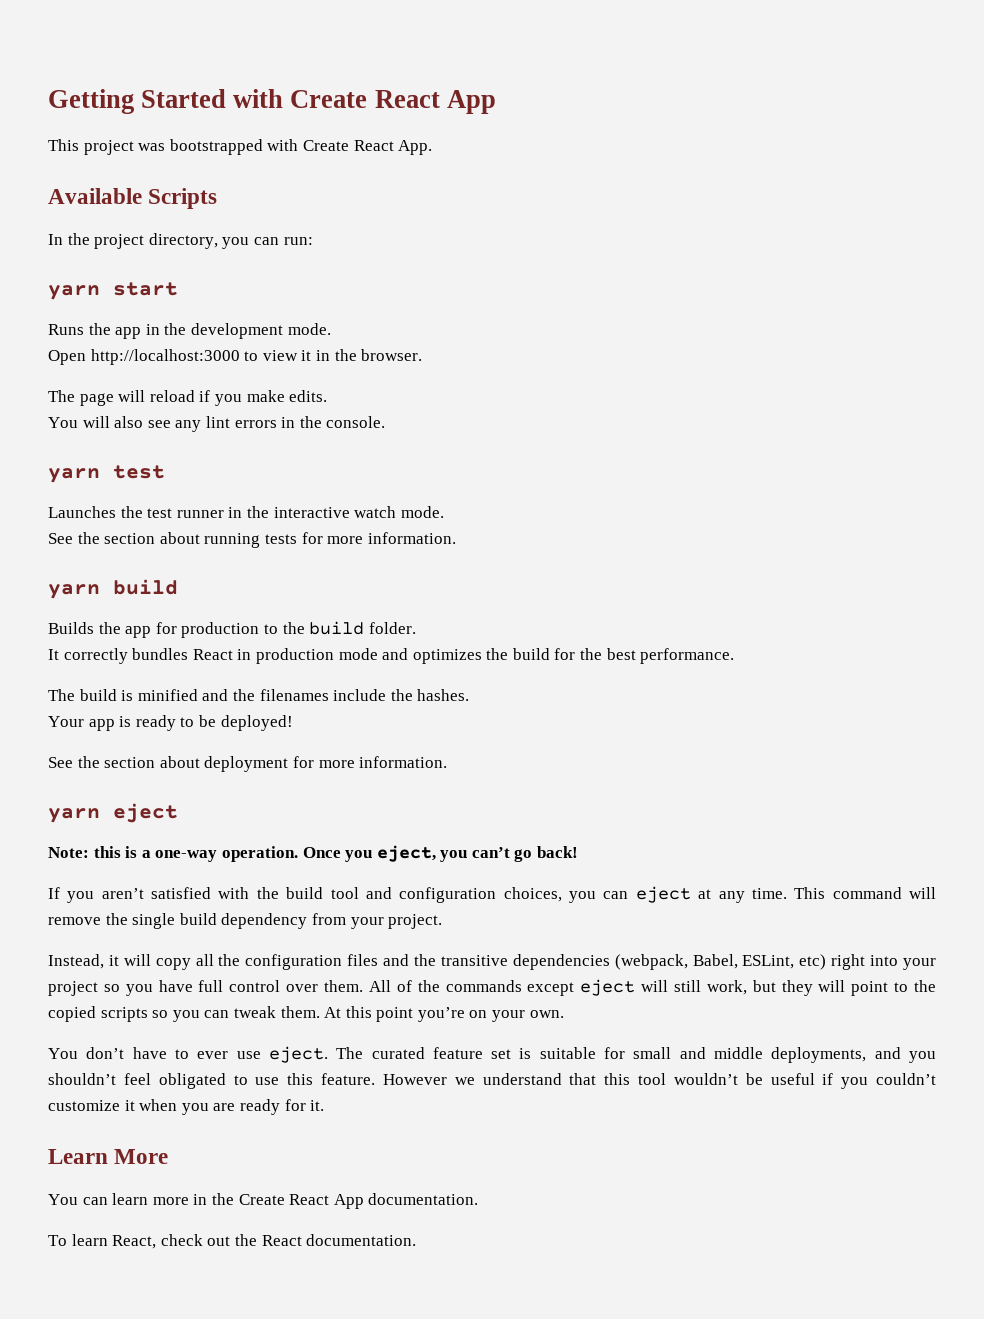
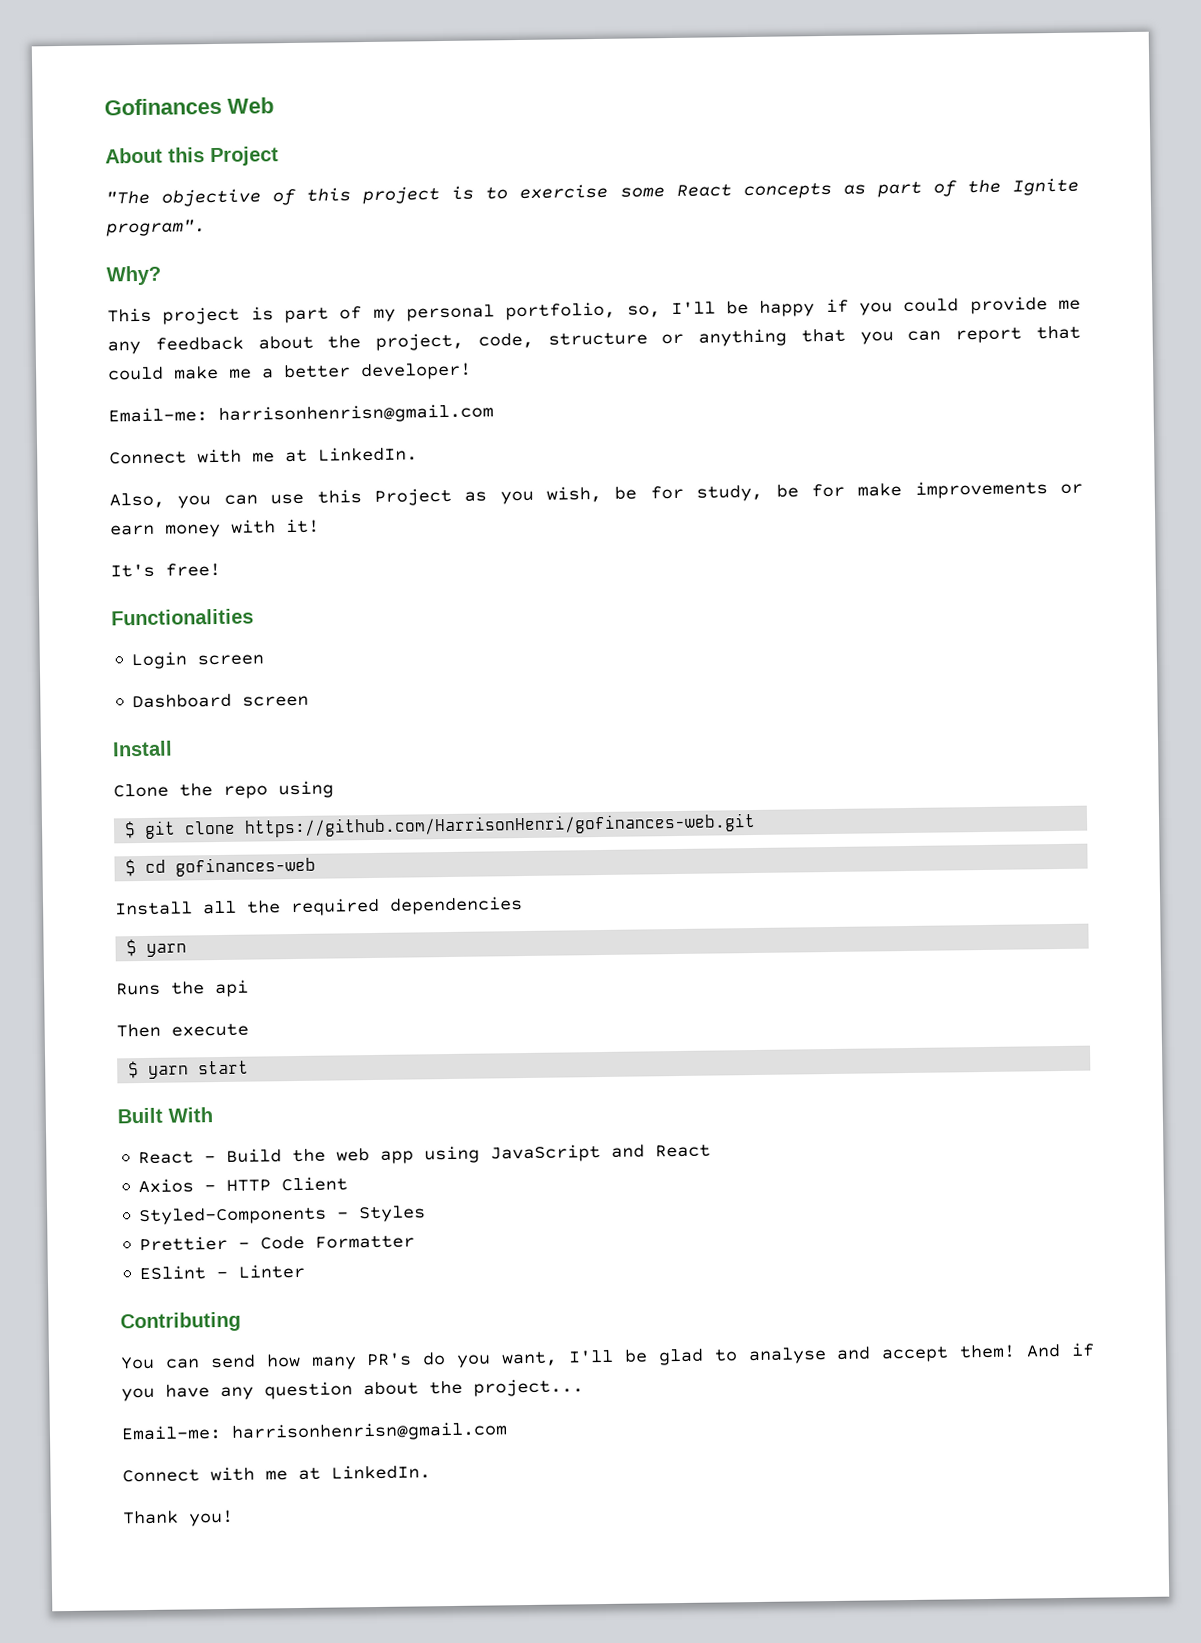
[48,89,496,114] [48,139,433,155] [48,188,218,209] [48,233,313,249] [48,282,178,300] [48,323,331,339] [48,349,423,365] [48,390,328,406] [48,416,386,432] [48,465,165,483] [48,506,444,518] [48,532,456,548] [48,579,178,599] [48,621,416,638] [48,648,735,664] [48,689,470,701] [48,715,293,731] [48,756,448,772] [48,803,178,823] [48,845,579,862] [48,886,936,903] [48,913,443,929] [48,954,937,970] [48,979,937,996] [48,1006,564,1022] [48,1046,936,1063] [48,1073,937,1089] [48,1099,325,1115] [48,1149,169,1164] [48,1193,479,1209] [48,1234,417,1249] Getting Started with Create React App // This project was bootstrapped with Create React App. // Available Scripts // In the project directory, you can run: // yarn start // Runs the app in the development mode. // Open http://localhost:3000 to view it in the browser. // The page will reload if you make edits. // You will also see any lint errors in the console. // yarn test // Launches the test runner in the interactive watch mode. // See the section about running tests for more information. // yarn build // Builds the app for production to the build folder. // It correctly bundles React in production mode and optimizes the build for the best performance. // The build is minified and the filenames include the hashes. // Your app is ready to be deployed! // See the section about deployment for more information. // yarn eject // Note: this is a one-way operation. Once you eject, you can’t go back! // If you aren’t satisfied with the build tool and configuration choices, you can eject at any time. This command will remove the single build dependency from your project. // Instead, it will copy all the configuration files and the transitive dependencies (webpack, Babel, ESLint, etc) right into your project so you have full control over them. All of the commands except eject will still work, but they will point to the copied scripts so you can tweak them. At this point you’re on your own. // You don’t have to ever use eject. The curated feature set is suitable for small and middle deployments, and you shouldn’t feel obligated to use this feature. However we understand that this tool wouldn’t be useful if you couldn’t customize it when you are ready for it. // Learn More // You can learn more in the Create React App documentation. // To learn React, check out the React documentation. -> [104,97,274,116] [105,146,279,167] [105,177,1080,207] [106,219,206,237] [106,265,161,286] [107,296,1081,325] [107,325,1081,355] [108,362,472,381] [108,403,494,424] [109,446,418,465] [109,480,1083,509] [110,518,320,538] [110,562,221,578] [111,608,254,626] [131,651,265,670] [132,693,310,709] [112,740,173,757] [113,780,334,799] [124,812,757,839] [125,856,317,877] [115,896,523,917] [126,939,188,957] [116,979,249,998] [116,1023,249,1038] [128,1060,250,1079] [117,1107,213,1124] [138,1144,712,1165] [138,1176,349,1194] [139,1205,427,1226] [139,1235,416,1252] [139,1263,306,1281] [120,1311,241,1333] [120,1342,1096,1370] [121,1378,584,1402] [121,1421,508,1442] [122,1464,431,1483] [122,1509,234,1527] Gofinances Web // About this Project // "The objective of this project is to exercise some React concepts as part of the Ignite program". // Why? // This project is part of my personal portfolio, so, I'll be happy if you could provide me any feedback about the project, code, structure or anything that you can report that could make me a better developer! // Email-me: harrisonhenrisn@gmail.com // Connect with me at LinkedIn. // Also, you can use this Project as you wish, be for study, be for make improvements or earn money with it! // It's free! // Functionalities // Login screen // Dashboard screen // Install // Clone the repo using // $ git clone https://github.com/HarrisonHenri/gofinances-web.git // $ cd gofinances-web // Install all the required dependencies // $ yarn // Runs the api // Then execute // $ yarn start // Built With // React - Build the web app using JavaScript and React // Axios - HTTP Client // Styled-Components - Styles // Prettier - Code Formatter // ESlint - Linter // Contributing // You can send how many PR's do you want, I'll be glad to analyse and accept them! And if you have any question about the project... // Email-me: harrisonhenrisn@gmail.com // Connect with me at LinkedIn. // Thank you!

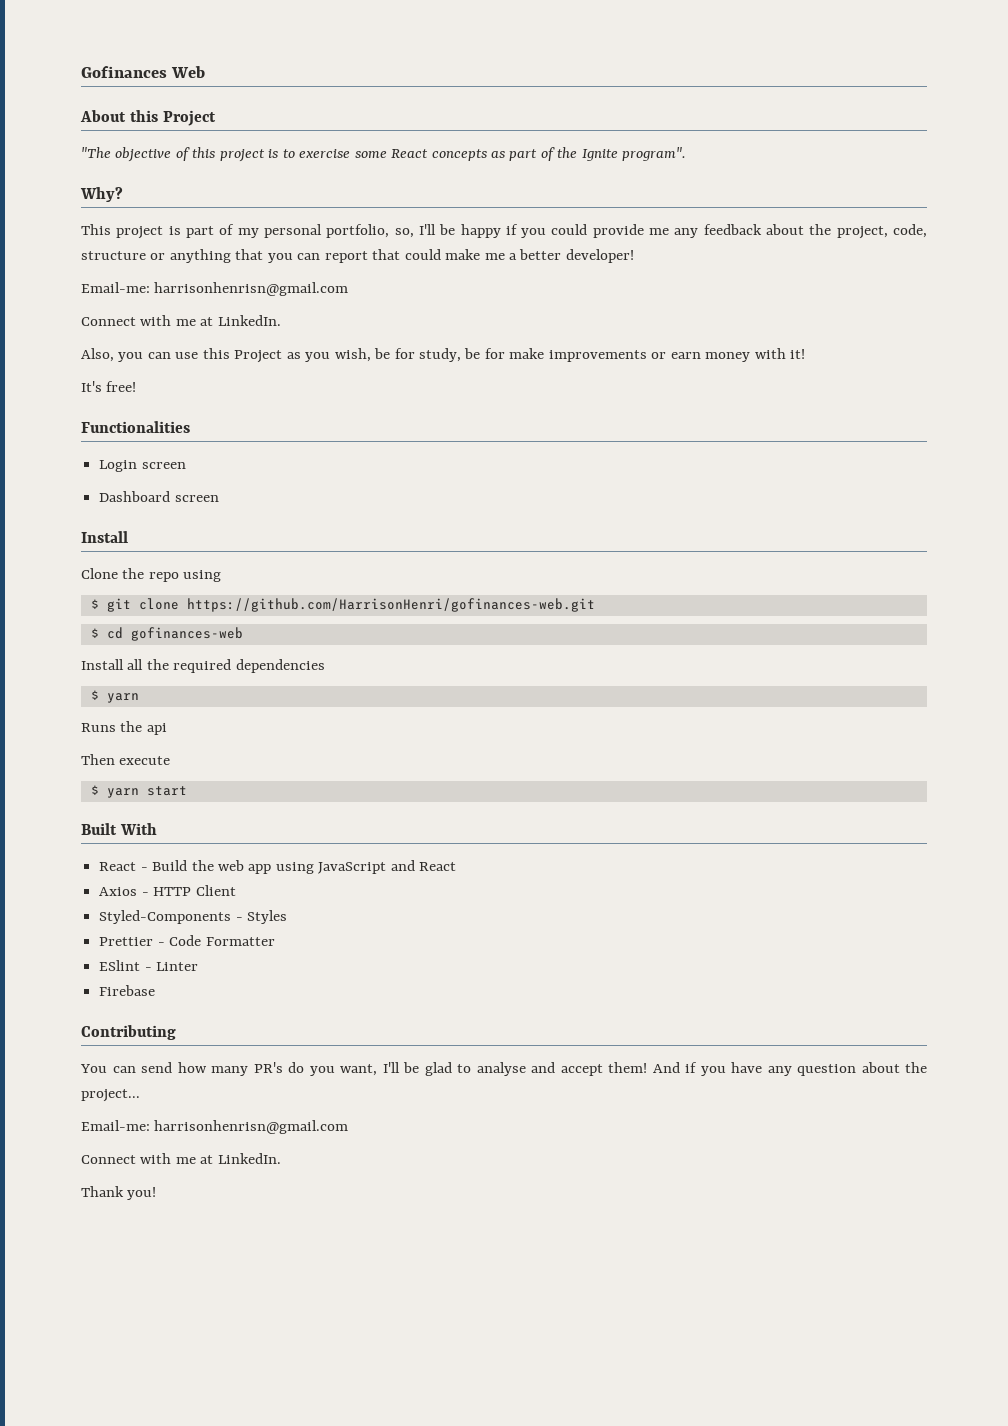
(306, 1271) none -> [99,985,156,996] // Firebase

